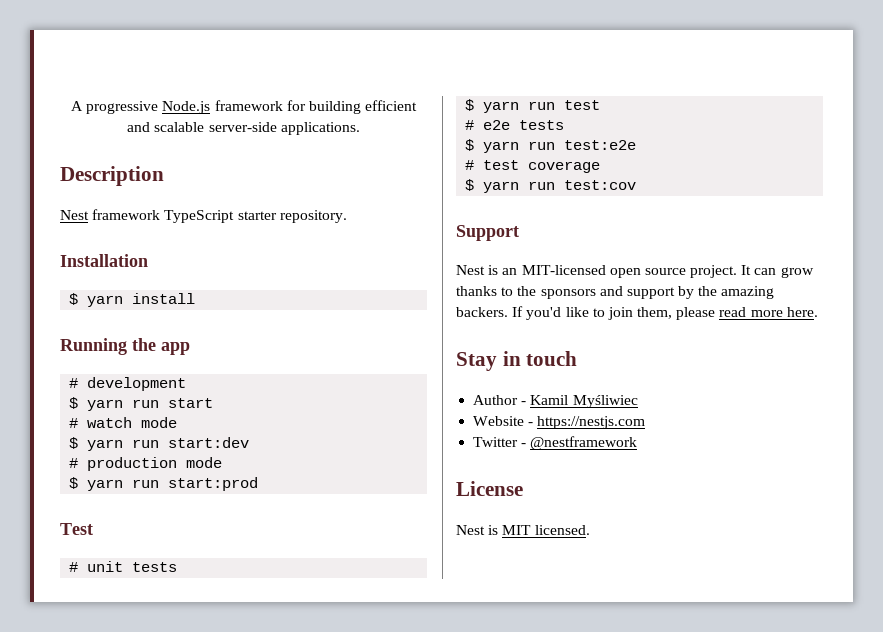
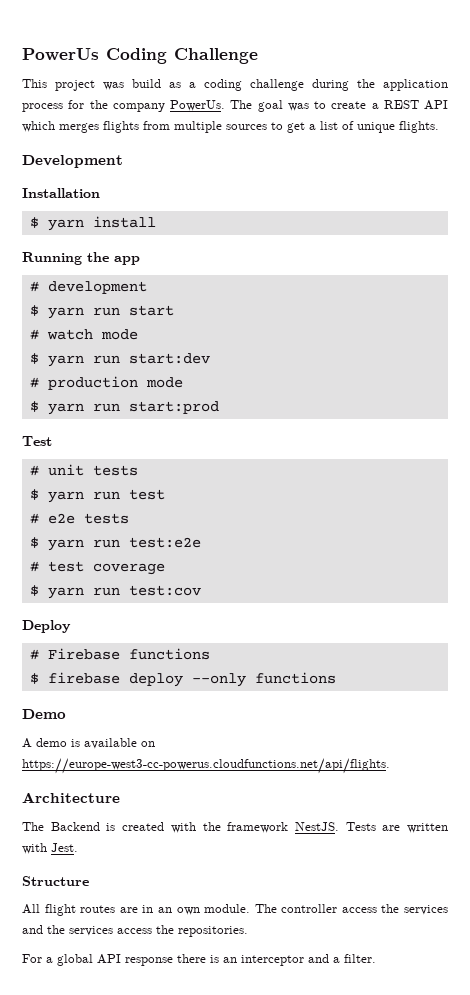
[70,100,418,114] [127,122,360,135] [60,166,164,186] [60,209,347,223] A progressive Node.js framework for building efficient and scalable server-side applications. // Description // Nest framework TypeScript starter repository. -> [22,48,258,64] [22,79,448,91] [22,100,448,112] [22,121,439,133] [22,155,123,168] PowerUs Coding Challenge // This project was build as a coding challenge during the application process for the company PowerUs. The goal was to create a REST API which merges flights from multiple sources to get a list of unique flights. // Development
[456,225,519,241] [456,265,814,278] [456,286,775,299] [456,306,818,320] [456,351,578,371] [473,395,638,408] [473,416,646,429] [473,436,638,450] [456,481,523,496] [456,525,590,535] Support // Nest is an MIT-licensed open source project. It can grow thanks to the sponsors and support by the amazing backers. If you'd like to join them, please read more here. // Stay in touch // Author - Kamil Myśliwiec // Website - https://nestjs.com // Twitter - @nestframework // License // Nest is MIT licensed. -> [22,620,71,633] [29,648,210,660] [29,672,336,687] [22,709,66,719] [22,738,155,749] [22,758,390,774] [22,792,120,803] [22,822,448,833] [22,843,78,854] [22,876,89,886] [22,904,448,916] [22,925,248,937] [22,954,376,966] Deploy // # Firebase functions // $ firebase deploy --only functions // Demo // A demo is available on https://europe-west3-cc-powerus.cloudfunctions.net/api/flights. // Architecture // The Backend is created with the framework NestJS. Tests are written with Jest. // Structure // All flight routes are in an own module. The controller access the services and the services access the repositories. // For a global API response there is an interceptor and a filter.

